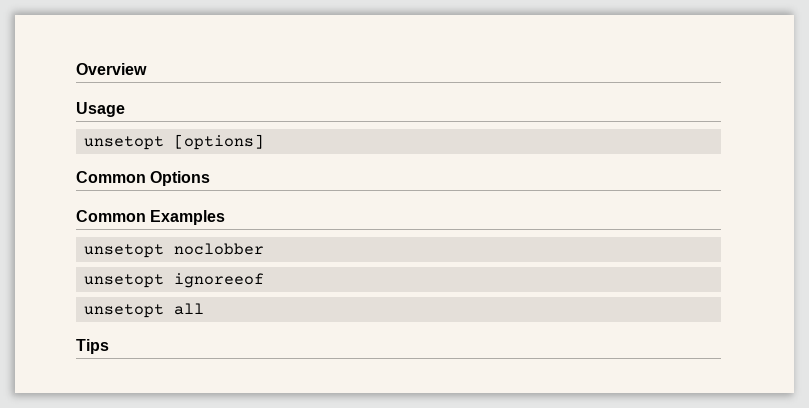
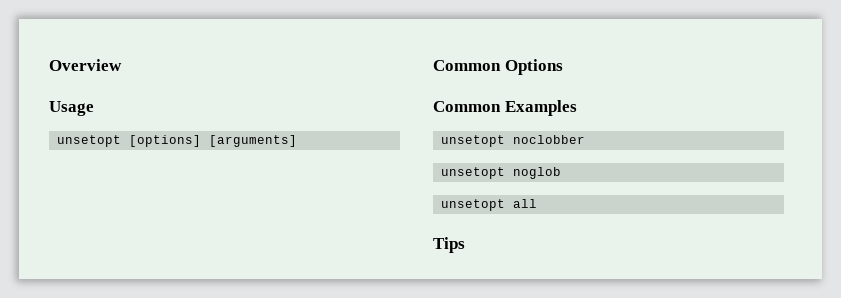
(265, 142) none -> [208,135,297,147] [arguments]
[174,273,265,288] ignoreeof -> [512,167,561,179] noglob

